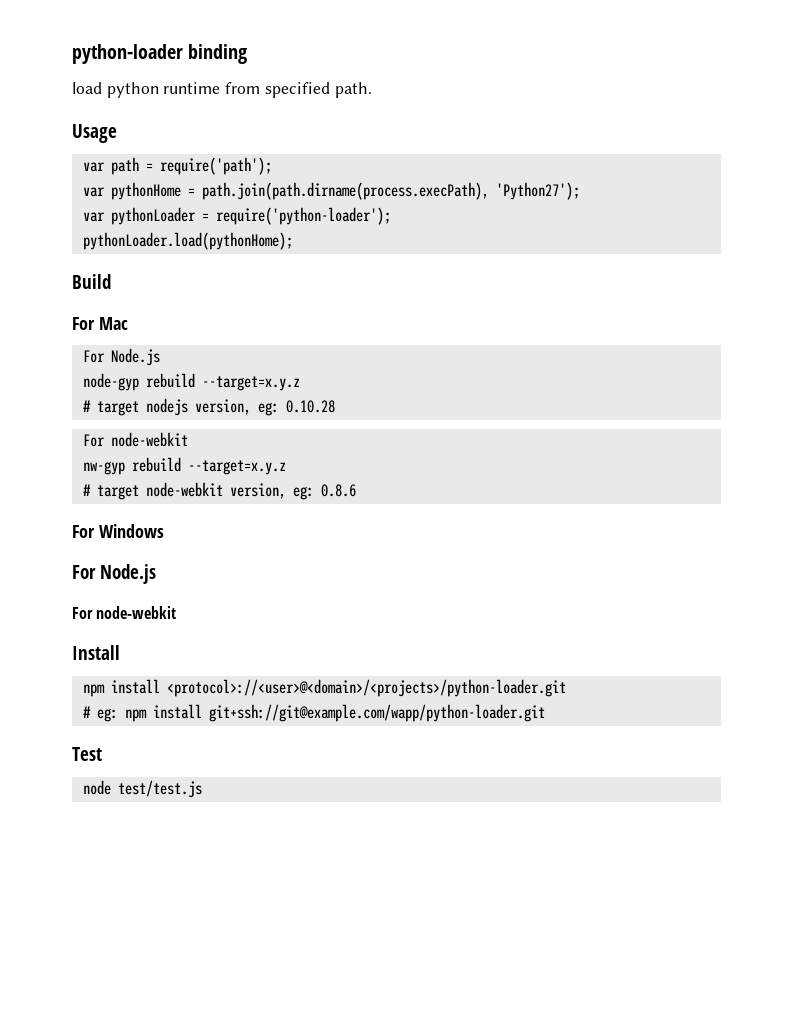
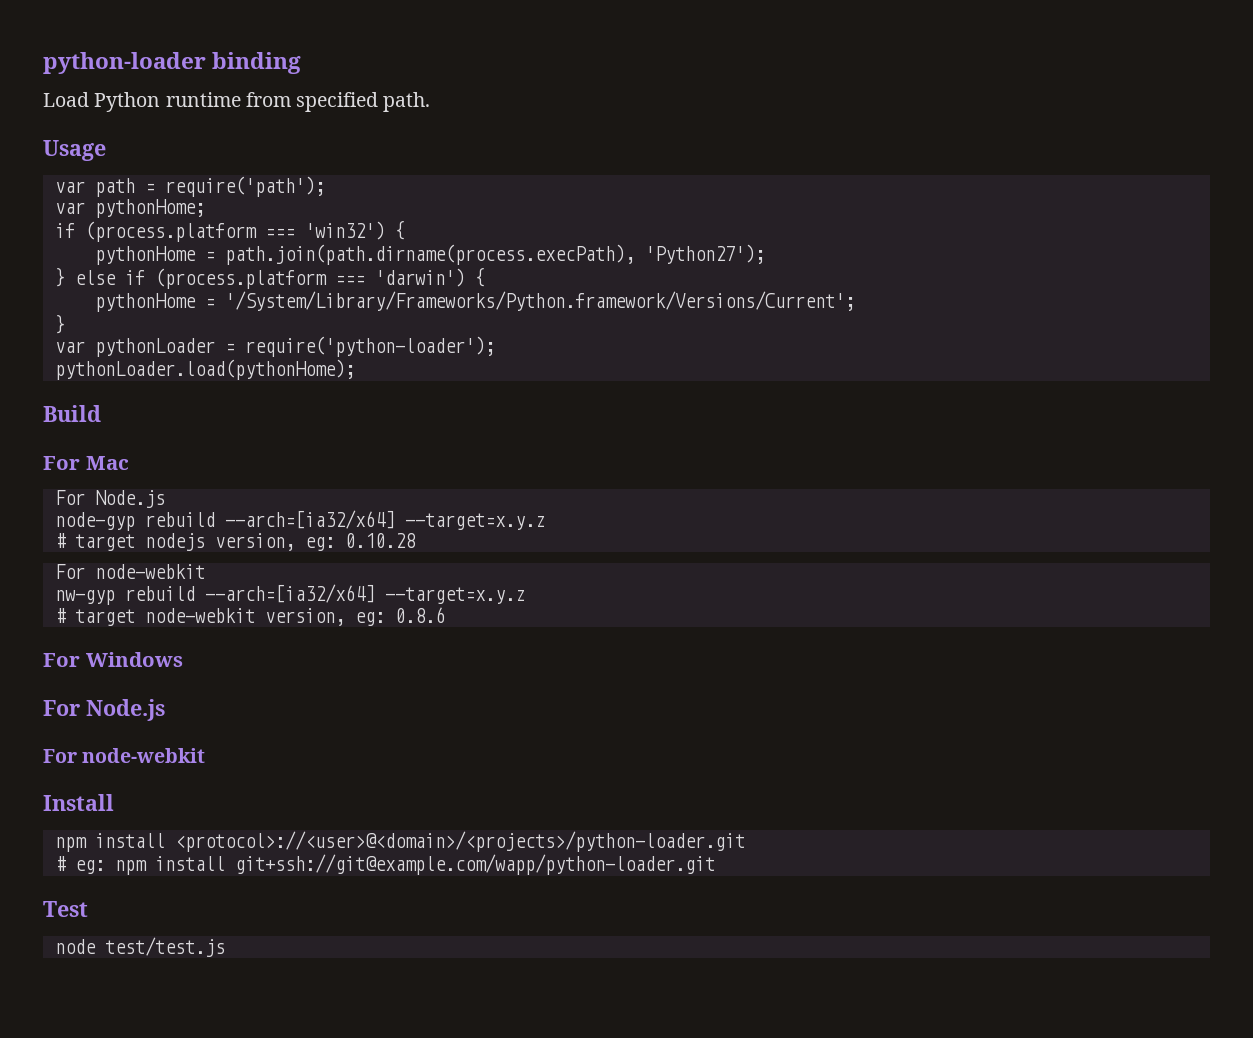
[72,82,159,98] load python -> [43,92,161,112] Load Python
[110,182,580,200] pythonHome = path.join(path.dirname(process.execPath), 'Python27'); -> [94,199,205,218] [54,220,405,242] [94,244,765,265] [54,267,485,289] [94,291,855,312] [54,314,65,334] pythonHome; // if (process.platform === 'win32') { // pythonHome = path.join(path.dirname(process.execPath), 'Python27'); // } else if (process.platform === 'darwin') { // pythonHome = '/System/Library/Frameworks/Python.framework/Versions/Current'; // }
(195, 380) none -> [224,510,395,529] --arch=[ia32/x64]
(181, 464) none -> [204,584,375,603] --arch=[ia32/x64]

